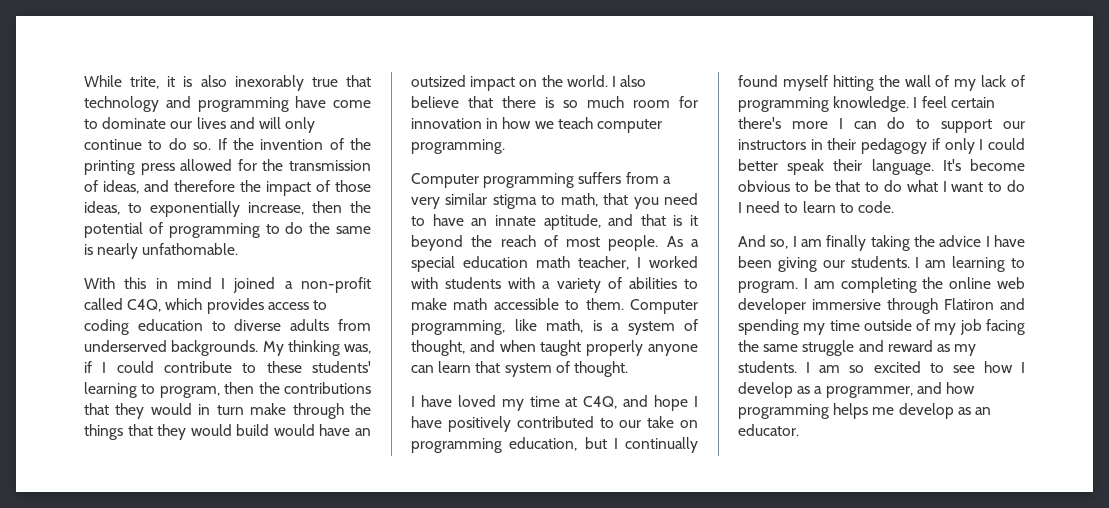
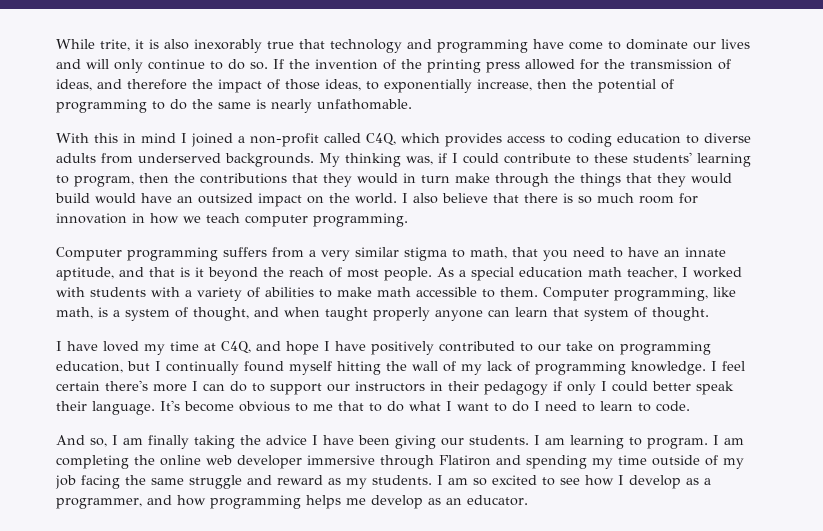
[813,180,831,192] be -> [313,404,333,411] me

